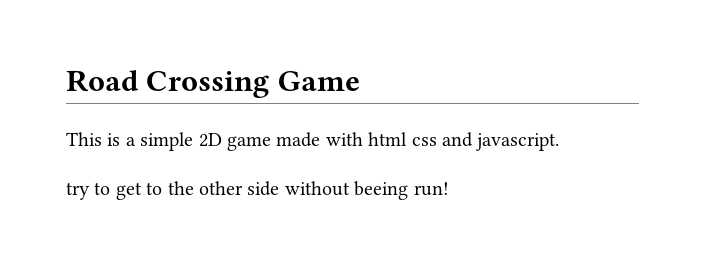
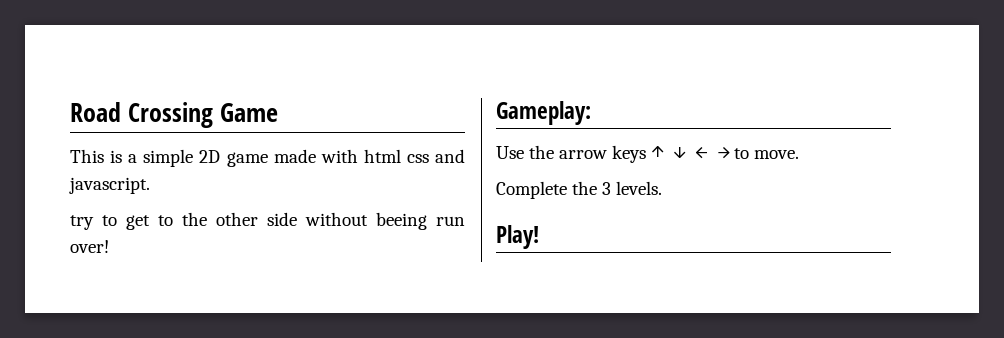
[413,182,449,196] run! -> [436,216,465,226] [70,240,109,253] [496,101,591,125] [496,145,799,163] [496,181,663,199] [496,225,539,249] run over! // Gameplay: // Use the arrow keys ↑ ↓ ← → to move. // Complete the 3 levels. // Play!

